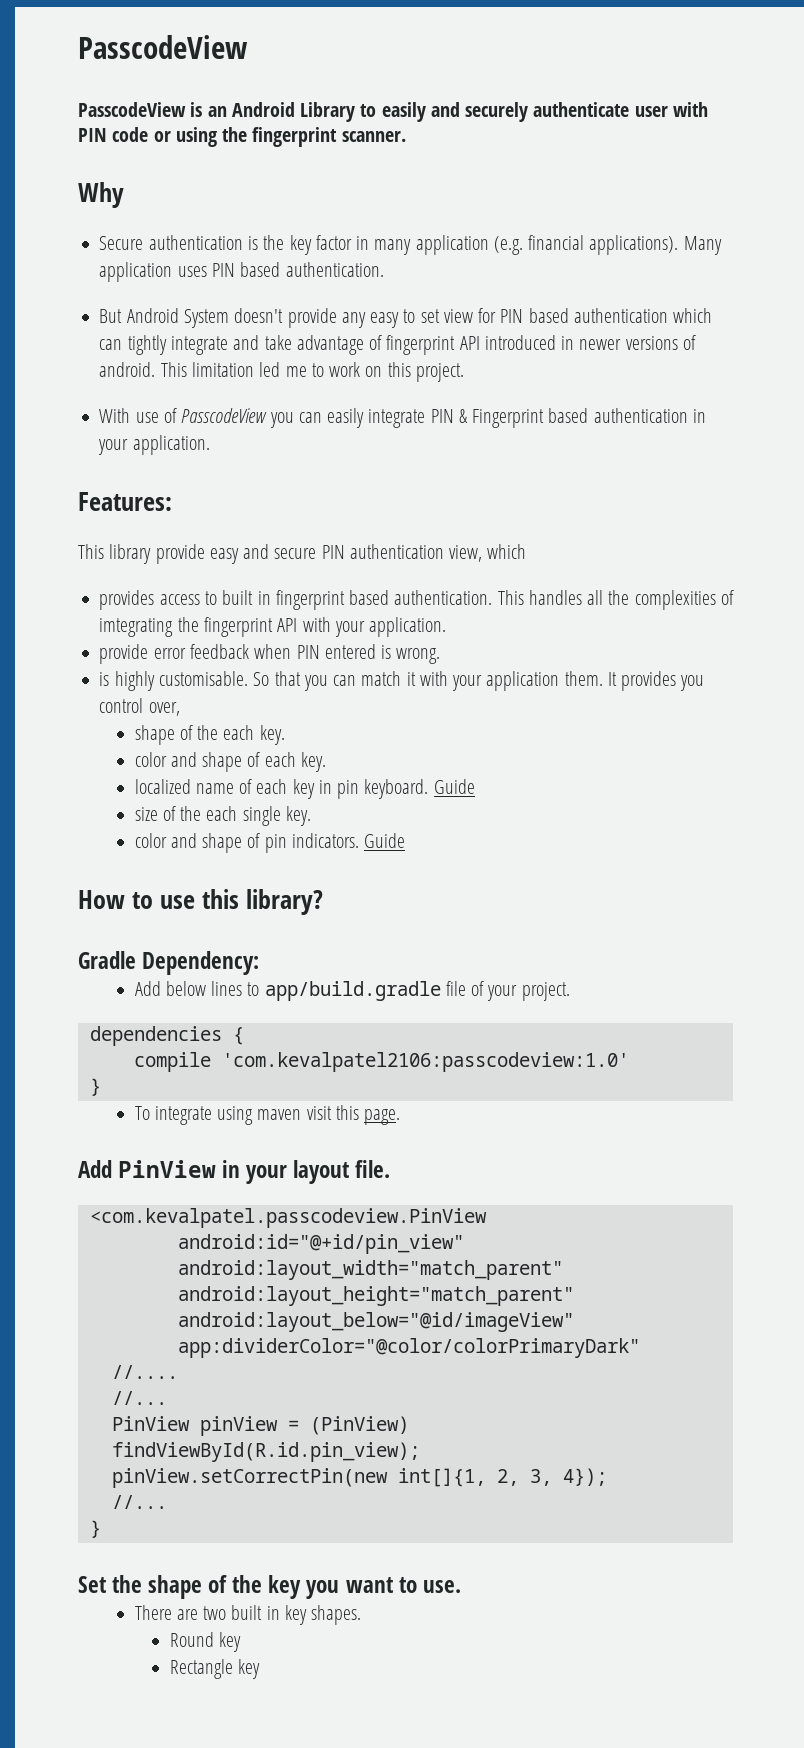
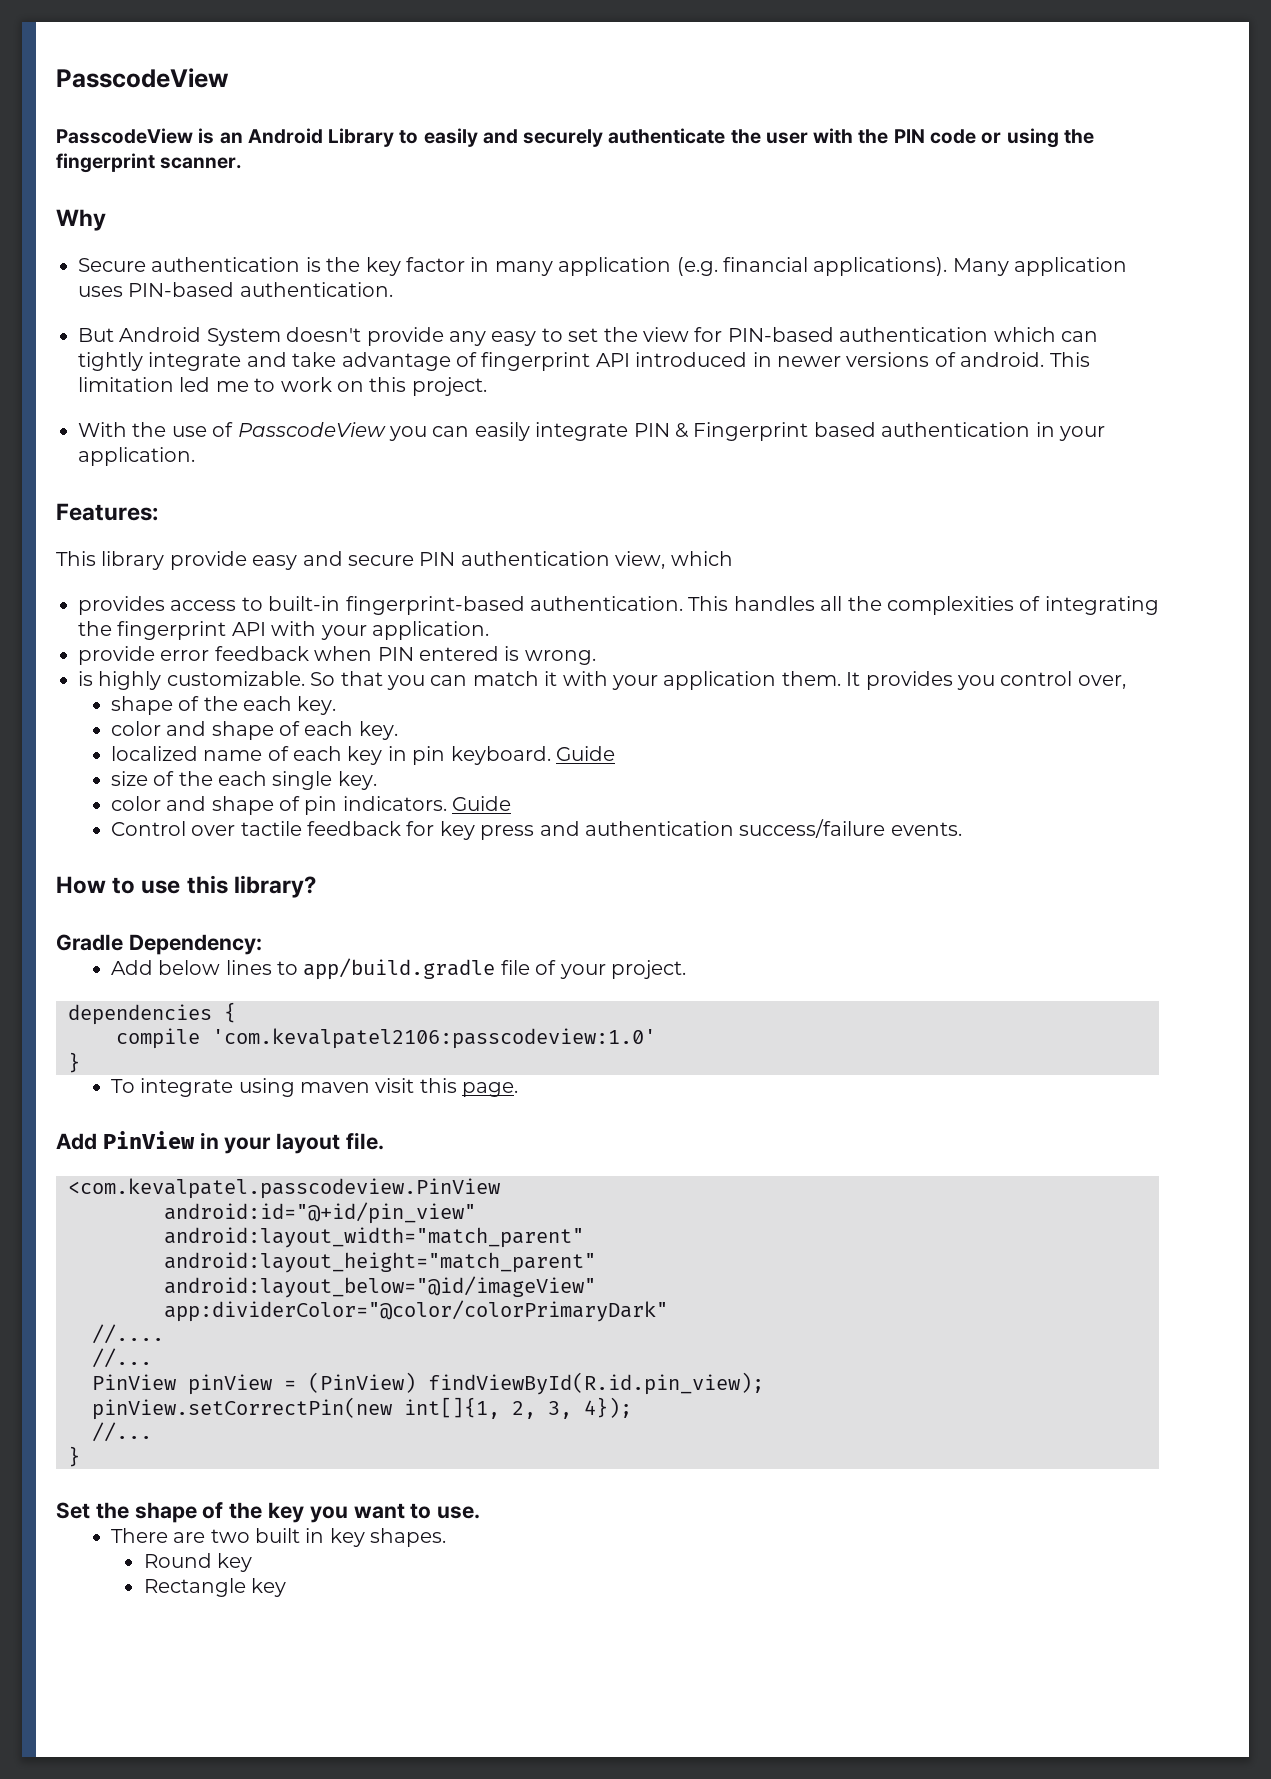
(630, 109) none -> [730,129,761,144] the
(708, 109) none -> [858,129,889,144] the
[211,262,281,277] PIN based -> [128,282,235,297] PIN-based
(440, 316) none -> [603,327,638,342] the
[500,308,569,323] PIN based -> [727,327,834,342] PIN-based
(131, 415) none -> [132,422,167,437] the
[222,590,390,610] built in fingerprint based -> [268,596,525,615] built-in fingerprint-based
[99,618,174,637] imtegrating -> [1044,596,1159,615] integrating
[158,671,248,686] customisable. -> [166,671,305,686] customizable.
(406, 840) none -> [110,819,962,840] // Control over tactile feedback for key press and authentication success/failure events.

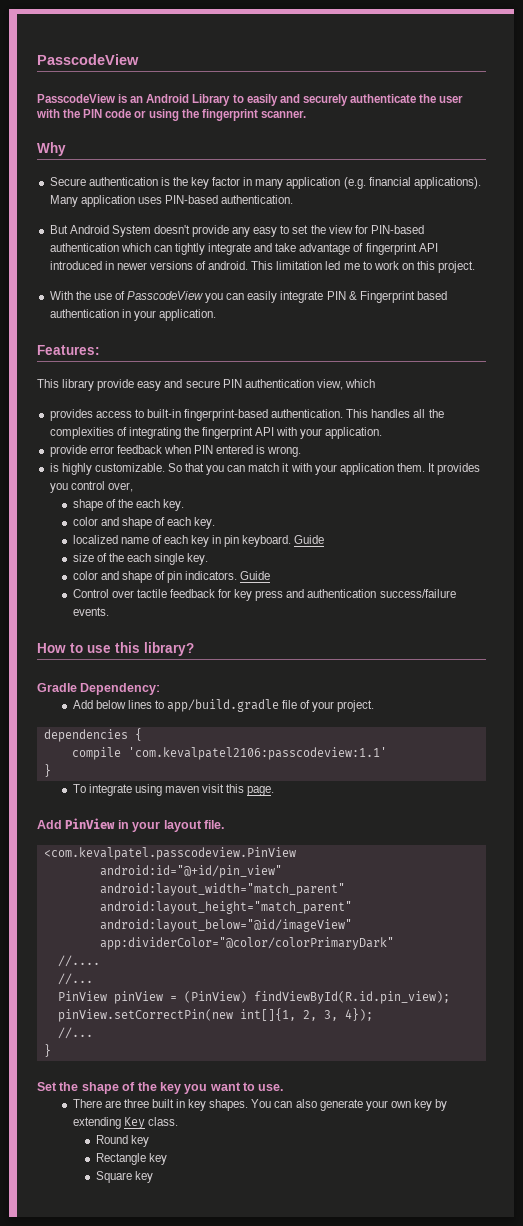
[212,1028,656,1049] 'com.kevalpatel2106:passcodeview:1.0' -> [127,747,387,760] 'com.kevalpatel2106:passcodeview:1.1'
[210,1529,250,1543] two -> [123,1099,149,1108] three
(447, 1537) none -> [251,1099,448,1111] [72,1117,178,1129] You can also generate your own key by extending Key class.
(286, 1587) none -> [95,1171,153,1183] // Square key

